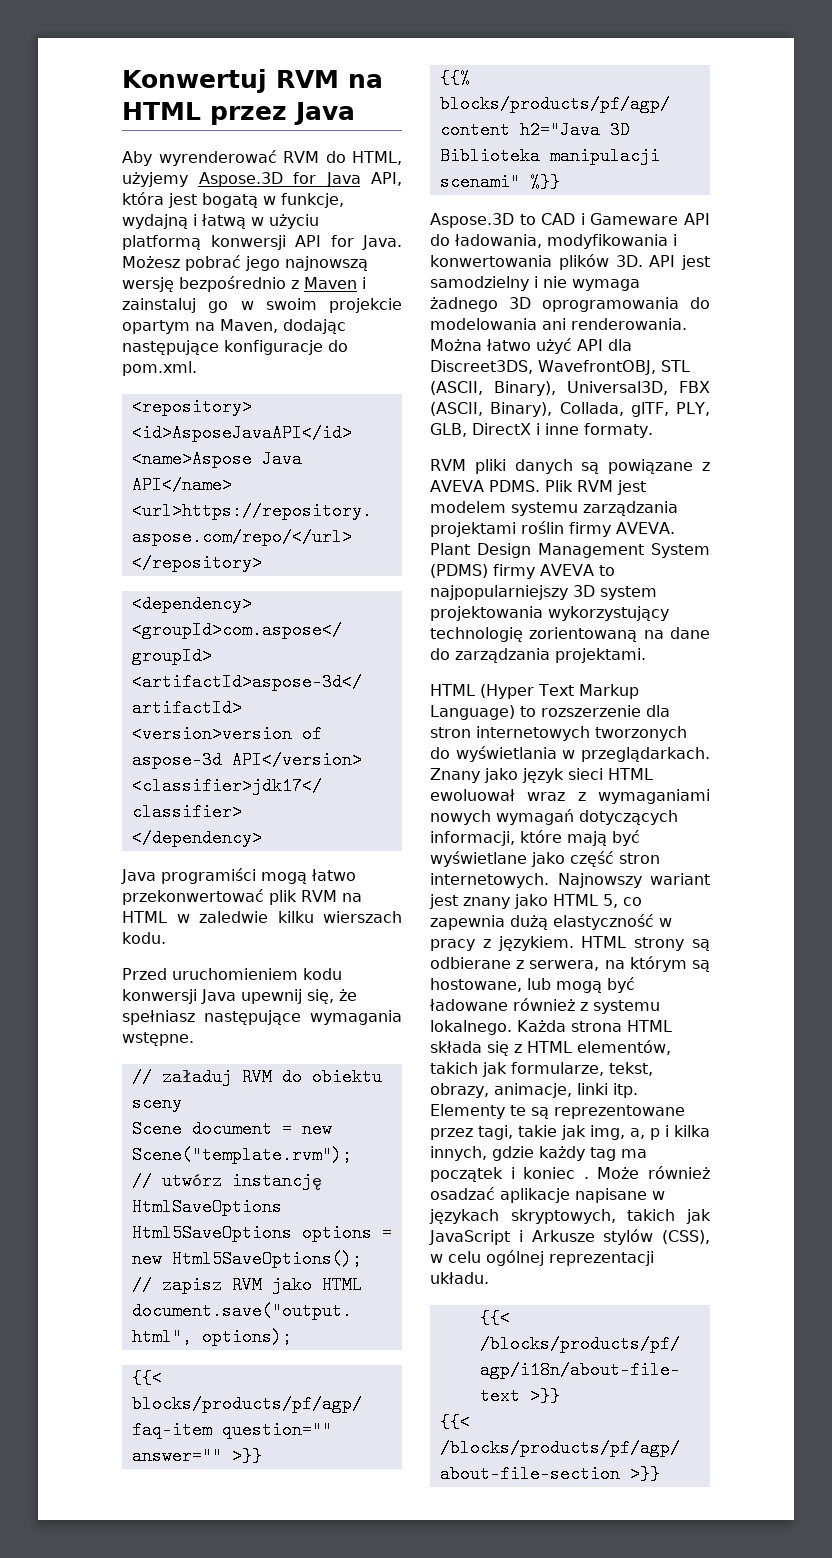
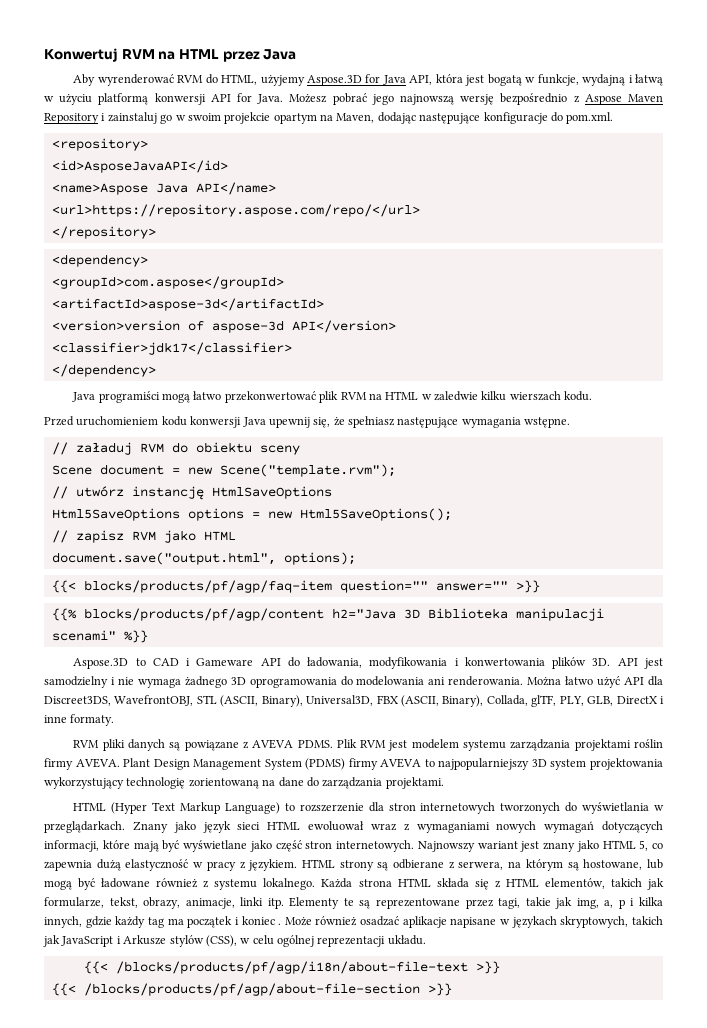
[304,277,357,289] Maven -> [584,94,663,105] [44,113,99,124] Aspose Maven Repository

